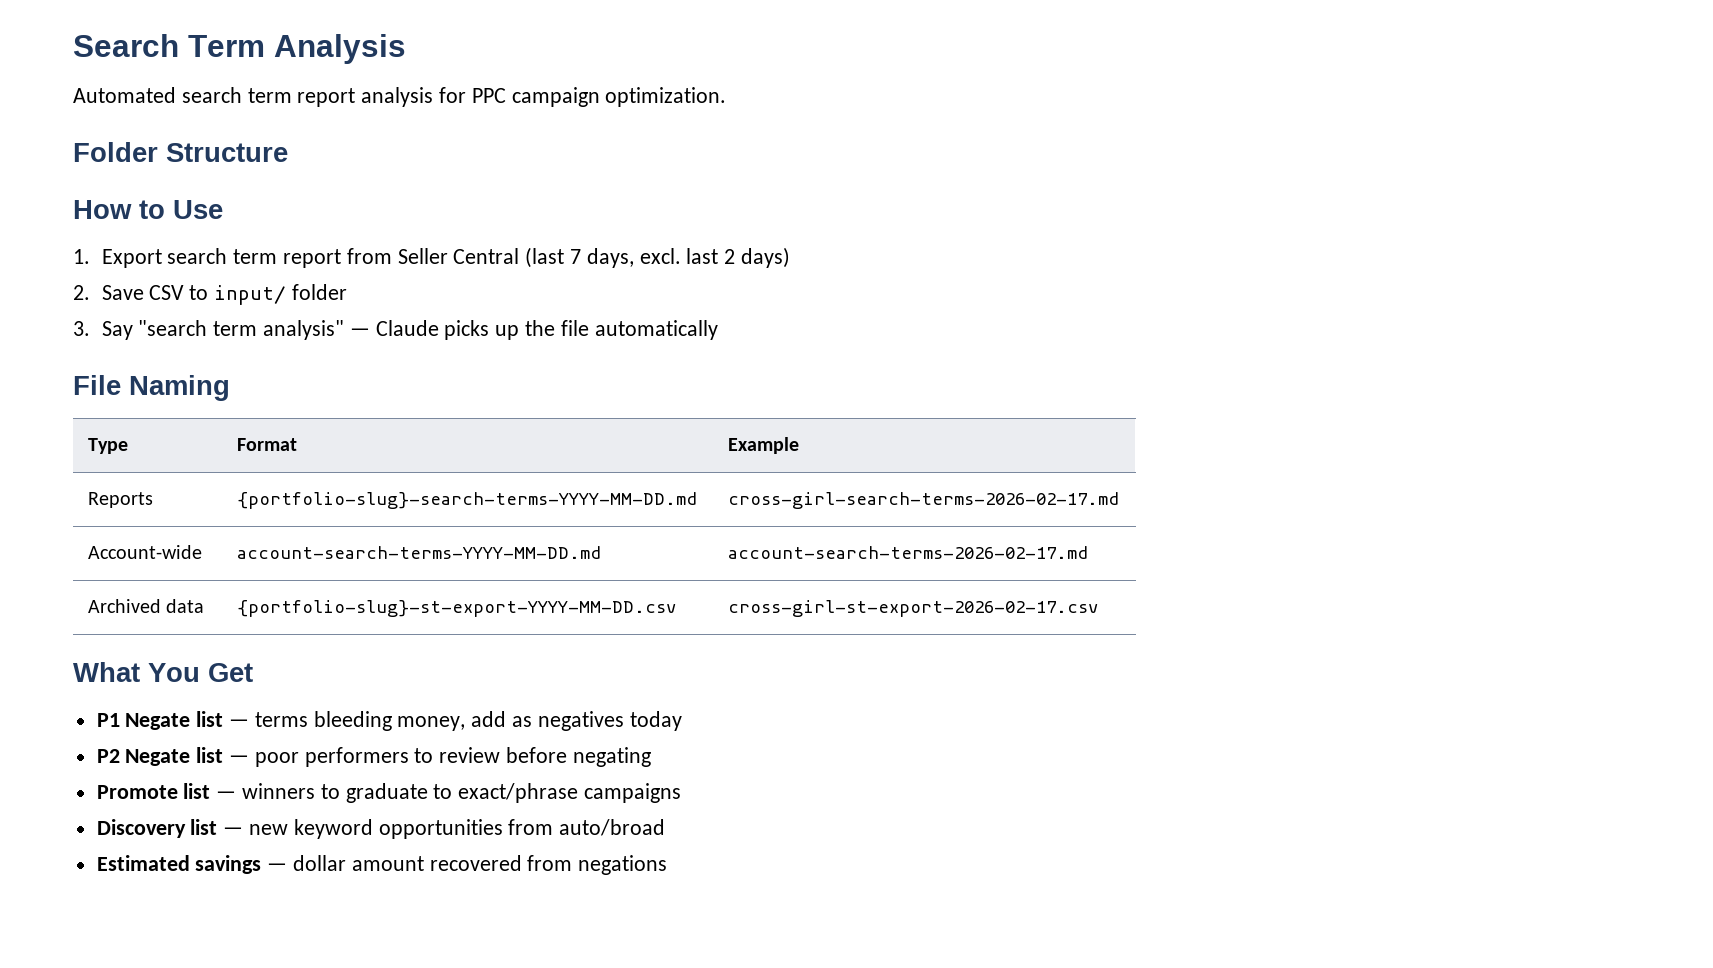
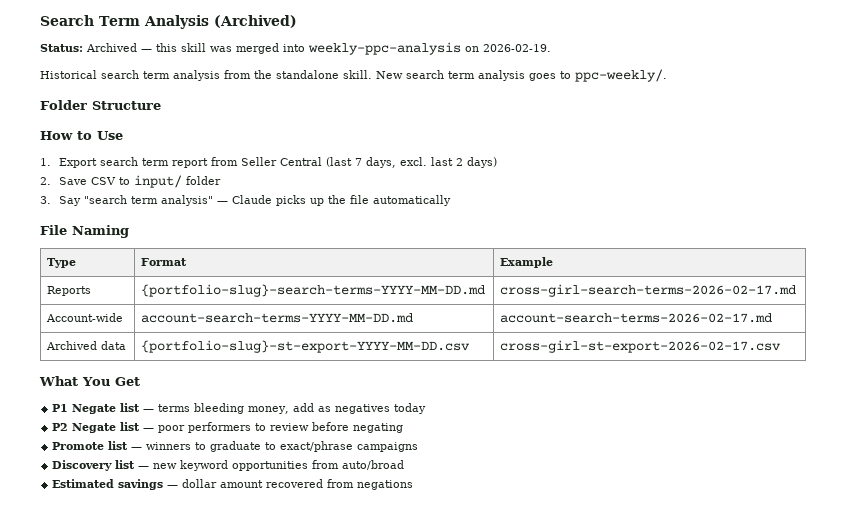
[73,87,727,107] // Automated search term report analysis for PPC campaign optimization. -> [213,15,297,28] [40,42,551,55] [40,69,667,82] (Archived) // Status: Archived — this skill was merged into weekly-ppc-analysis on 2026-02-19. // Historical search term analysis from the standalone skill. New search term analysis goes to ppc-weekly/.

